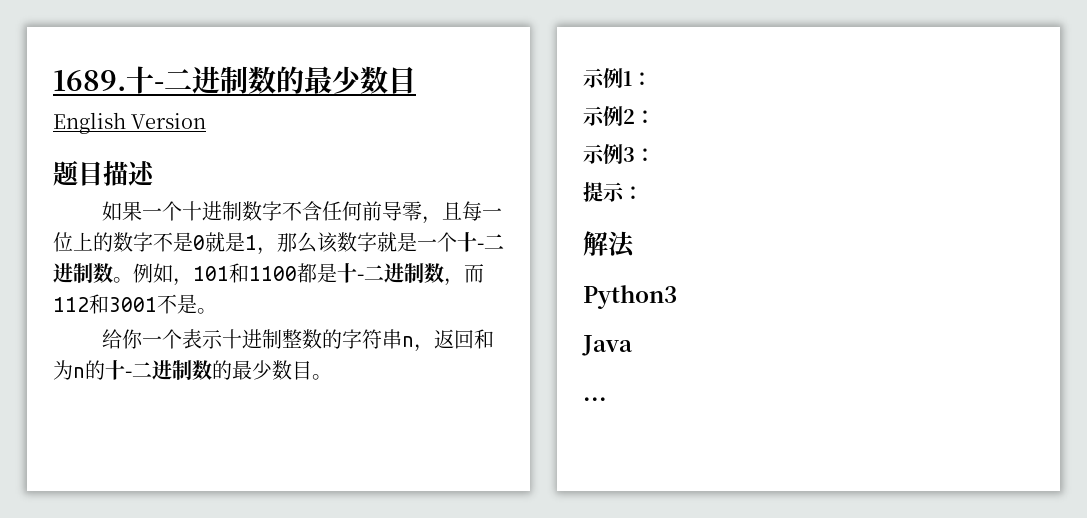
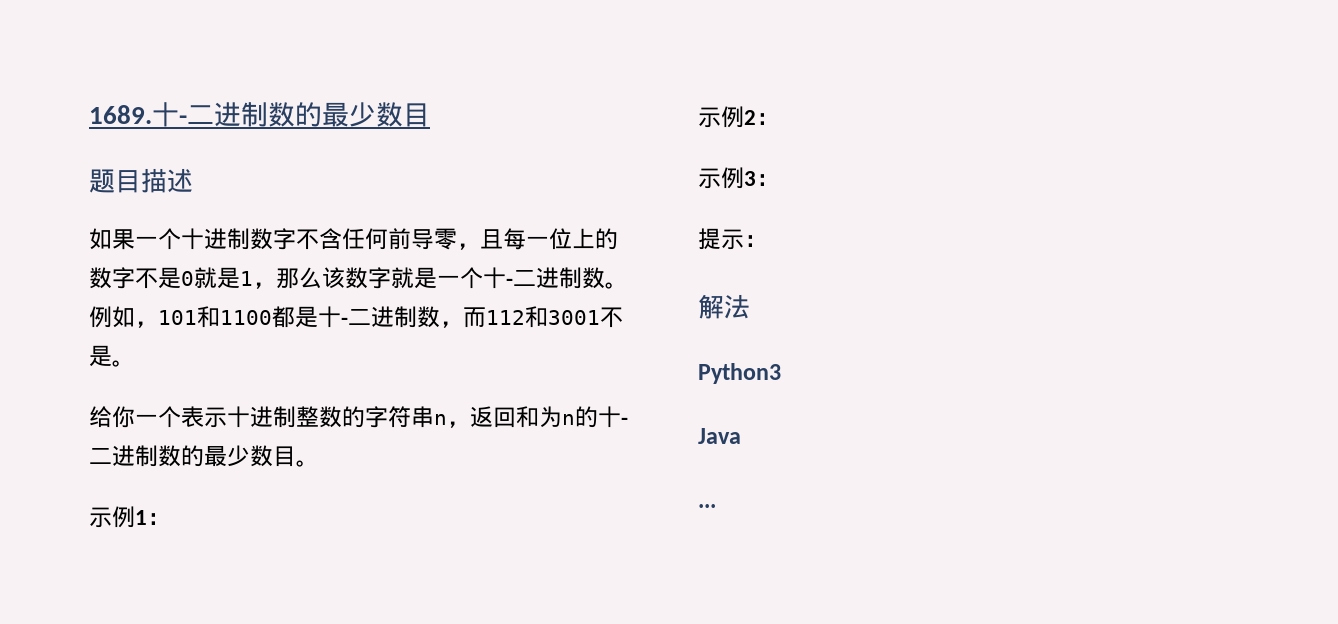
[53,112,207,134] // English Version -> (430, 115) none

